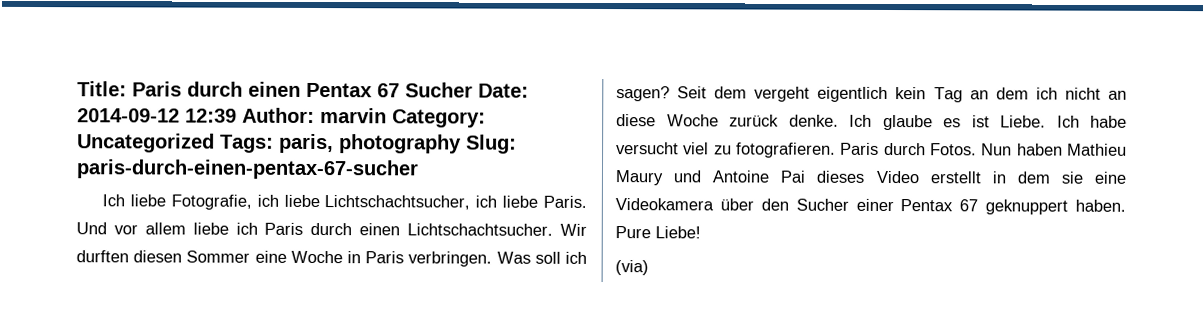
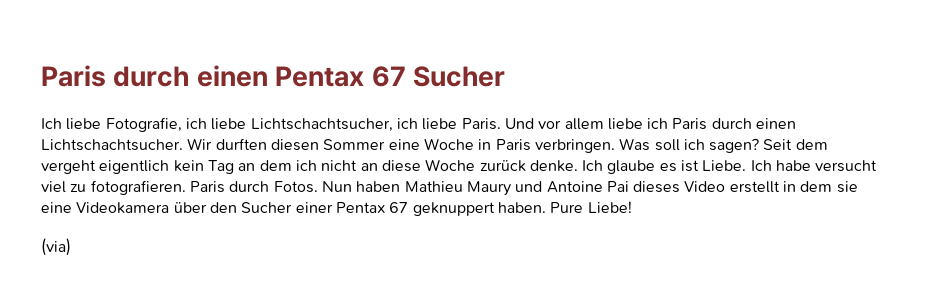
[77,81,127,97] Title: -> (41, 76) none
[478,83,529,98] [77,107,486,128] [77,133,517,154] [76,159,419,180] Date: 2014-09-12 12:39 Author: marvin Category: Uncategorized Tags: paris, photography Slug: paris-durch-einen-pentax-67-sucher -> (506, 76) none

